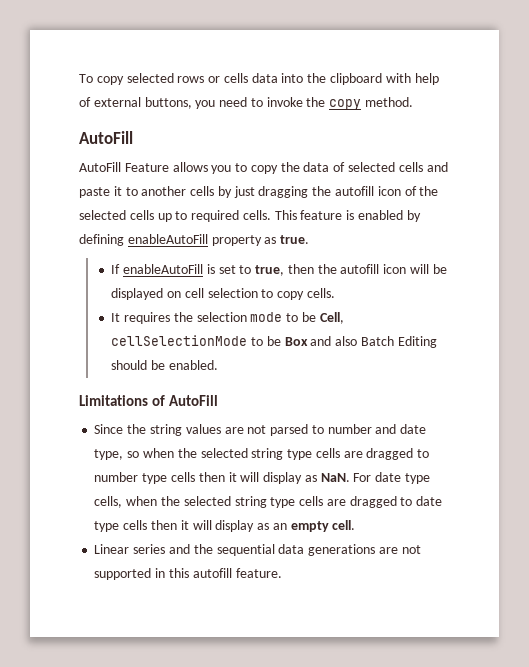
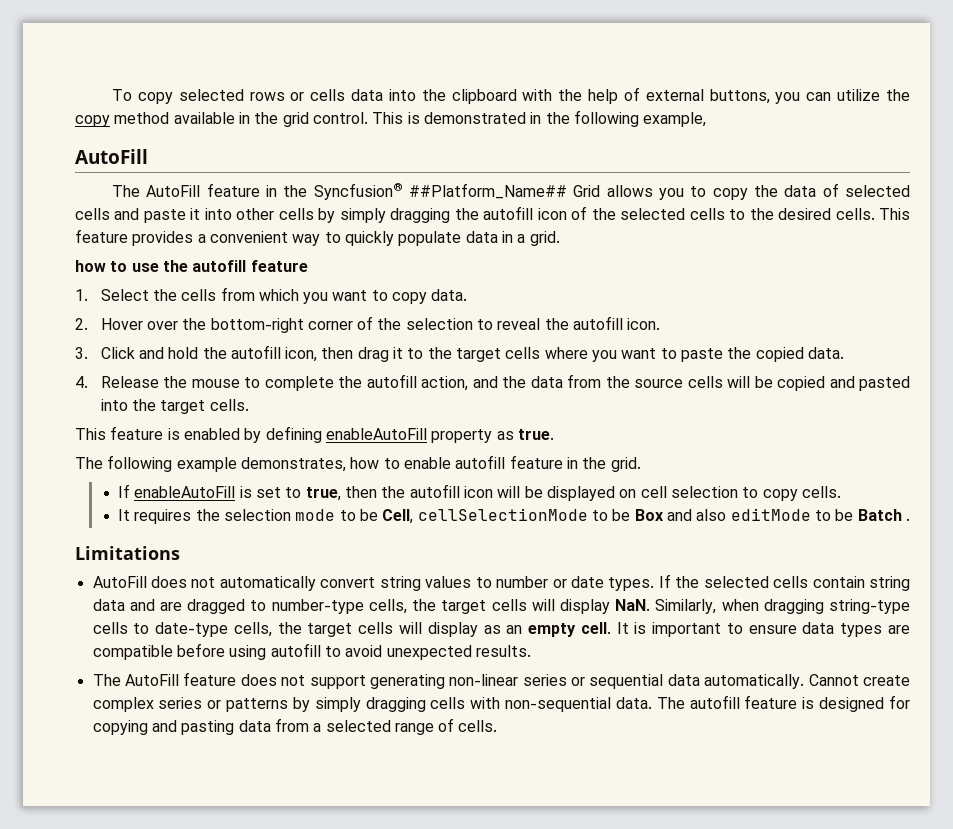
(411, 78) none -> [558,89,583,101] the
[219,97,414,110] [79,131,133,144] [79,162,169,172] need to invoke the copy method. // AutoFill // AutoFill Feature -> [806,89,910,101] [75,110,707,127] [75,149,148,164] [112,183,601,200] can utilize the copy method available in the grid control. This is demonstrated in the following example, // AutoFill // The AutoFill feature in the Syncfusion® ##Platform_Name## Grid
[125,186,187,196] to another -> [204,208,275,220] into other
[233,186,255,198] just -> [339,208,386,223] simply
[157,210,271,222] up to required cells. -> [729,208,911,220] [75,229,560,246] [75,260,308,272] [75,287,468,304] [75,316,661,333] [75,345,844,362] [75,374,910,391] [100,399,249,414] to the desired cells. This feature provides a convenient way to quickly populate data in a grid. // how to use the autofill feature // 1. Select the cells from which you want to copy data. // 2. Hover over the bottom-right corner of the selection to reveal the autofill icon. // 3. Click and hold the autofill icon, then drag it to the target cells where you want to paste the copied data. // 4. Release the mouse to complete the autofill action, and the data from the source cells will be copied and pasted into the target cells. //
(310, 239) none -> [75,455,641,472] // The following example demonstrates, how to enable autofill feature in the grid.
[360,336,437,348] [111,360,218,370] Batch Editing should be enabled. -> [730,508,910,521] editMode to be Batch .
[152,395,219,406] [94,424,427,436] [94,448,430,460] [94,472,430,484] [94,496,443,508] [94,520,189,532] of AutoFill // Since the string values are not parsed to number and date type, so when the selected string type cells are dragged to number type cells then it will display as NaN. For date type cells, when the selected string type cells are dragged to date type cells then it -> [92,574,911,591] [92,599,910,614] [92,622,394,637] // AutoFill does not automatically convert string values to number or date types. If the selected cells contain string data and are dragged to number-type cells, the target cells will display NaN. Similarly, when dragging string-type cells to date-type cells, the target cells
[94,544,421,556] [94,568,282,580] // Linear series and the sequential data generations are not supported in this autofill feature. -> [616,622,910,637] [92,643,531,660] [92,672,910,689] [92,695,910,712] [92,718,498,735] It is important to ensure data types are compatible before using autofill to avoid unexpected results. // The AutoFill feature does not support generating non-linear series or sequential data automatically. Cannot create complex series or patterns by simply dragging cells with non-sequential data. The autofill feature is designed for copying and pasting data from a selected range of cells.

